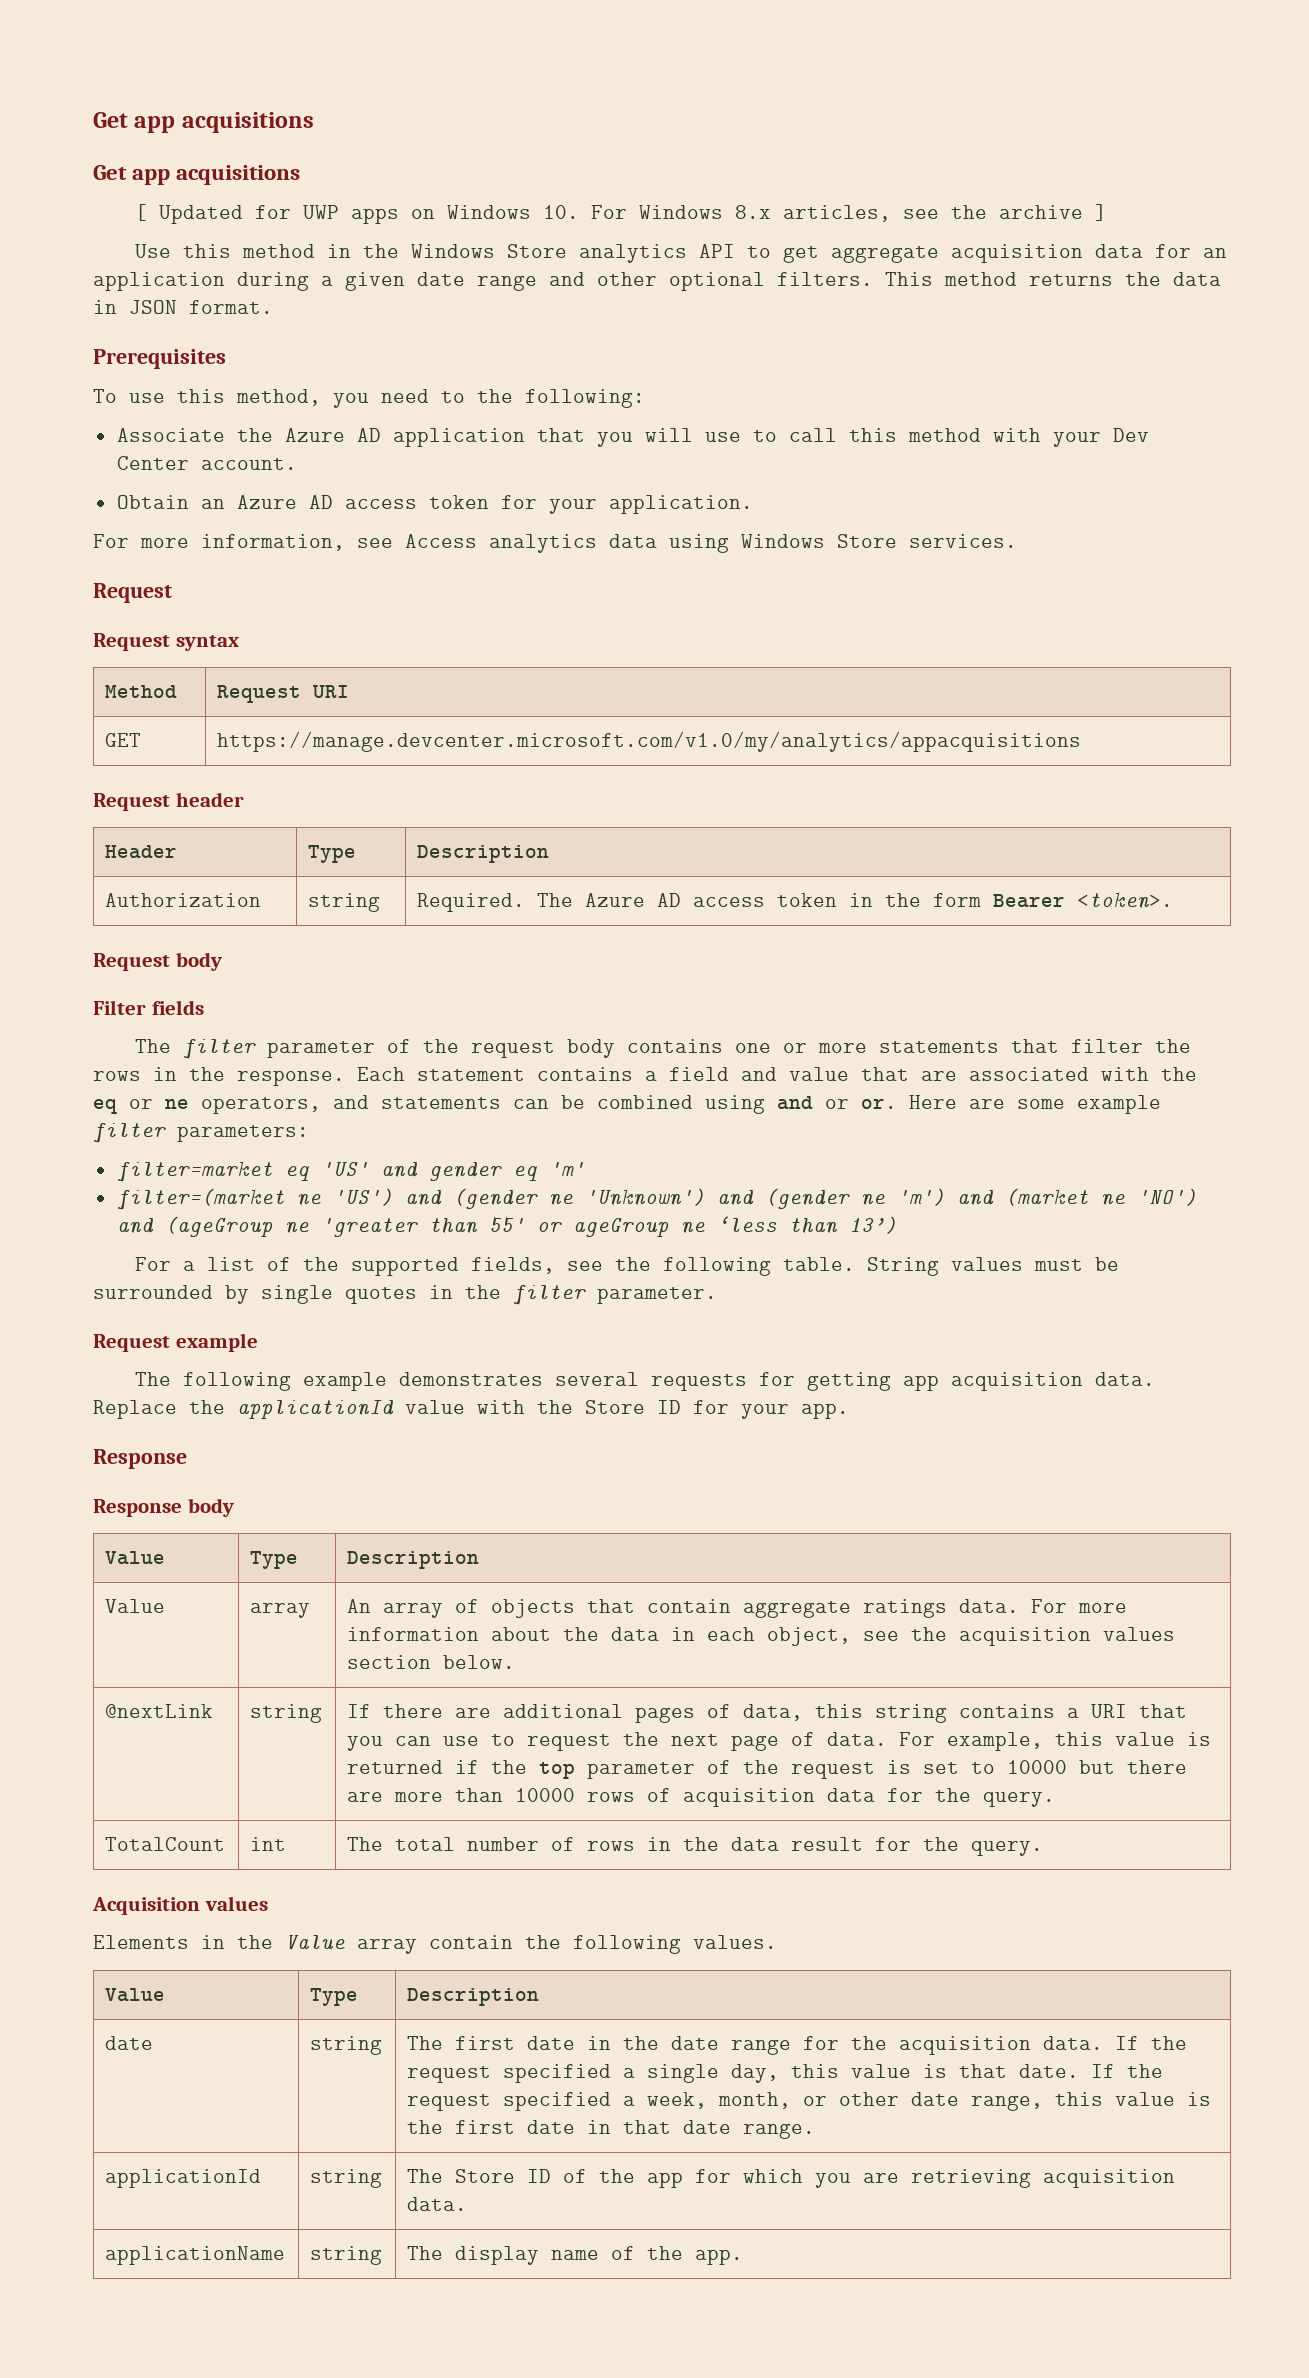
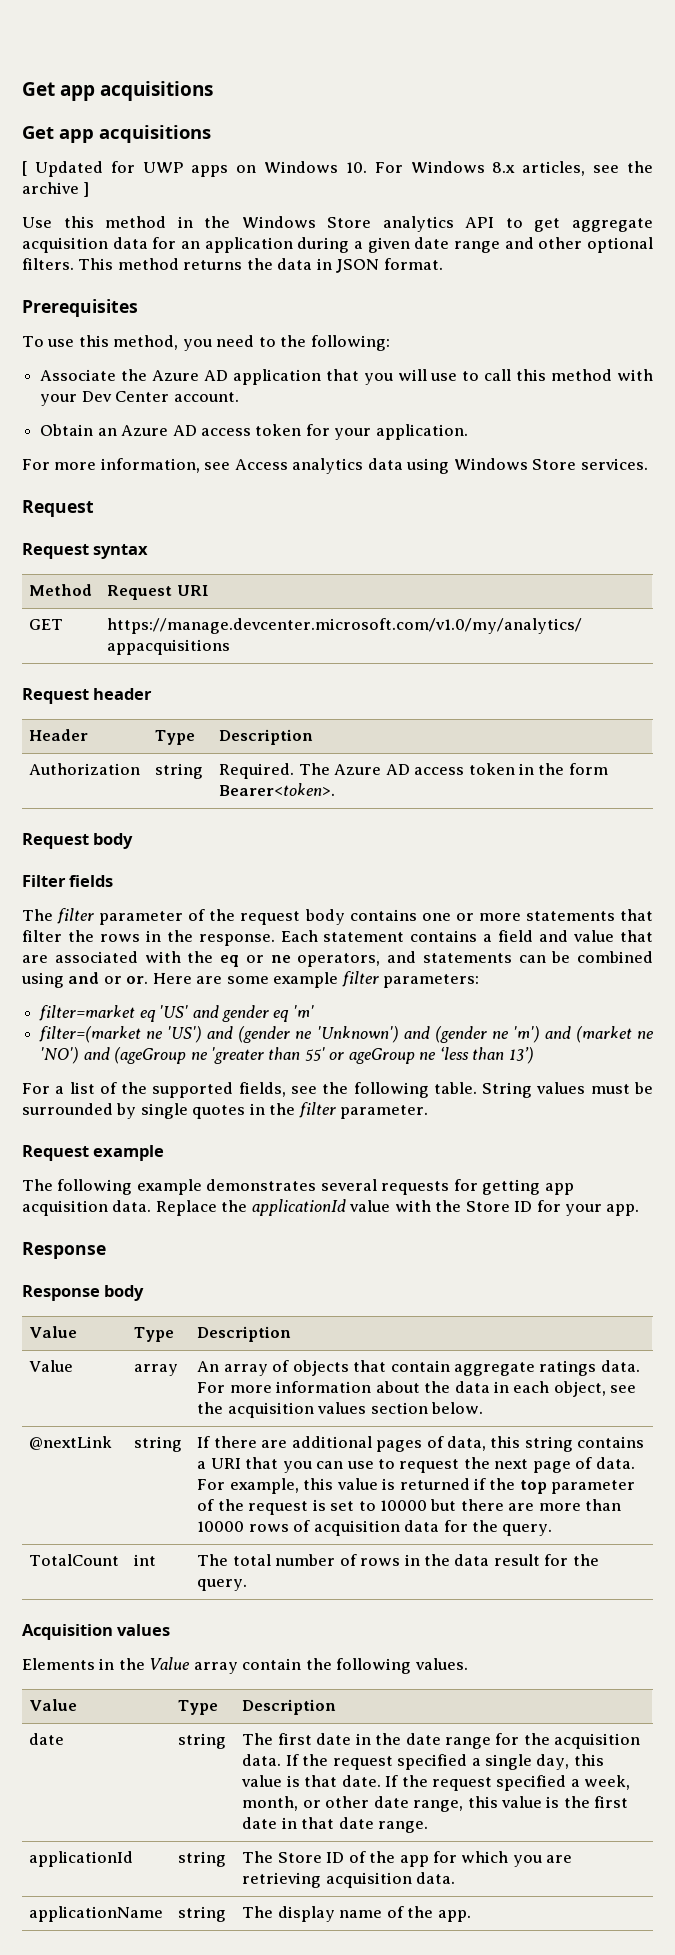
[993,891,1174,909] Bearer <token>. -> [219,783,336,796] Bearer<token>.

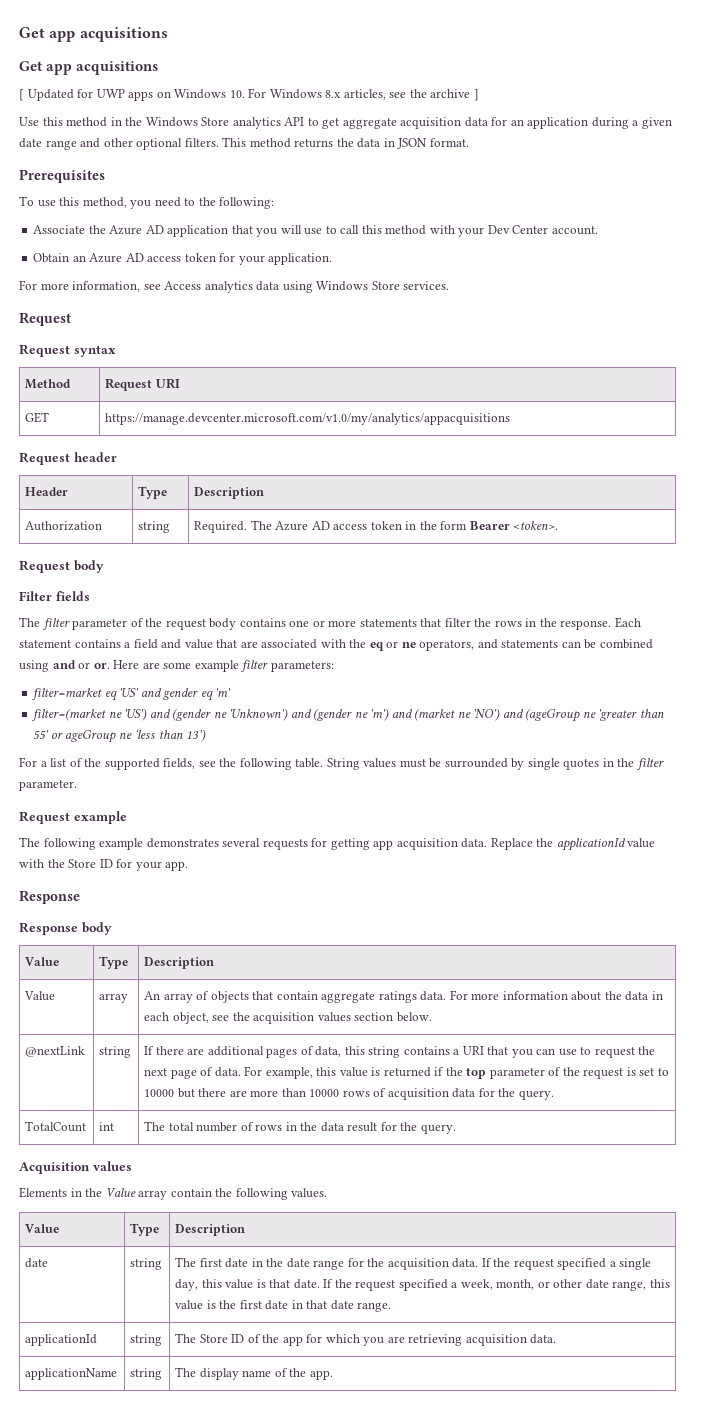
[219,783,336,796] Bearer<token>. -> [469,521,559,530] Bearer <token>.

